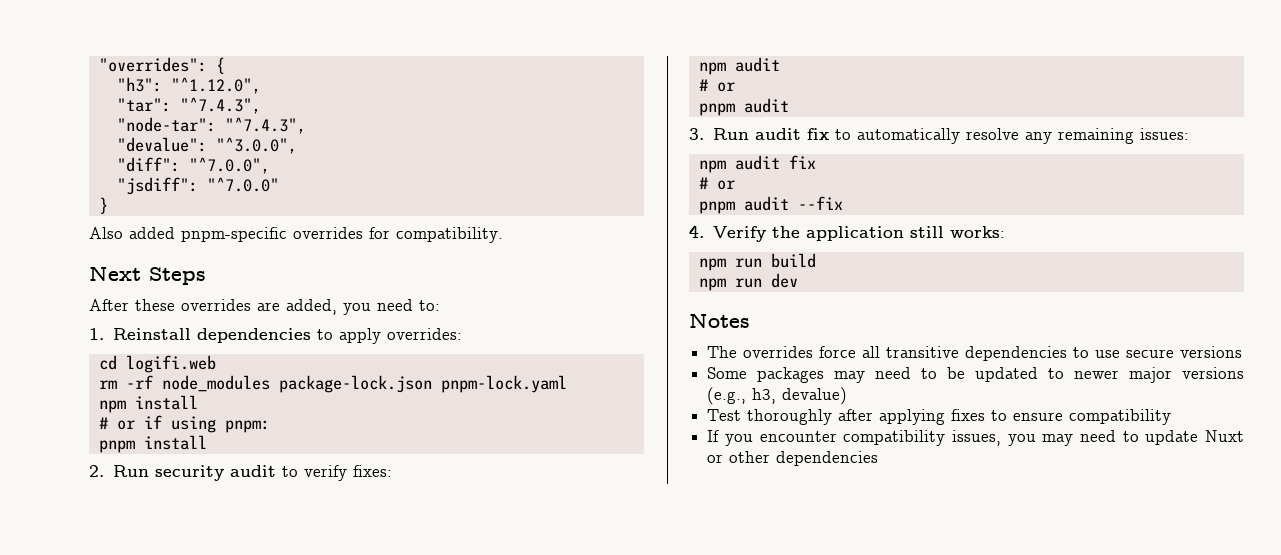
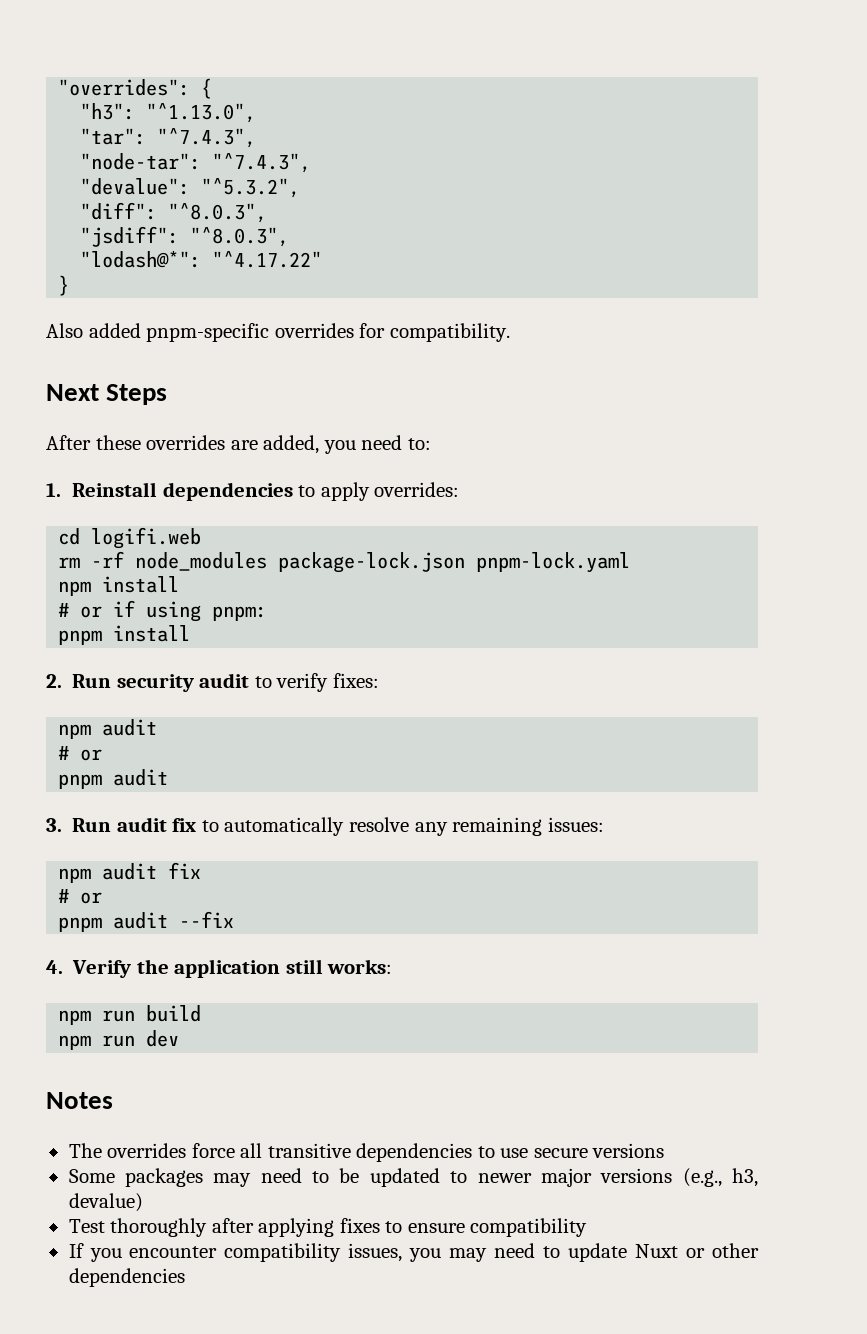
[170,77,261,94] "^1.12.0", -> [146,103,257,123] "^1.13.0",
[215,137,297,154] "^3.0.0", -> [201,178,301,198] "^5.3.2",
[188,157,270,174] "^7.0.0", -> [168,203,268,223] "^8.0.3",
[206,177,279,192] "^7.0.0" -> [190,227,290,247] [80,251,323,268] "^8.0.3", // "lodash@*": "^4.17.22"

